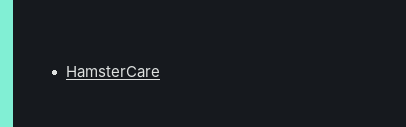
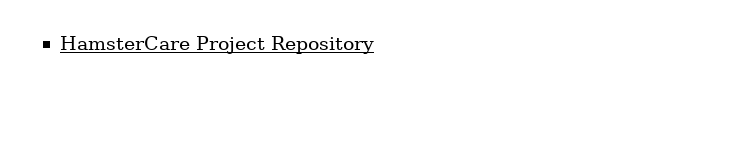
(160, 72) none -> [195,36,374,54] Project Repository

